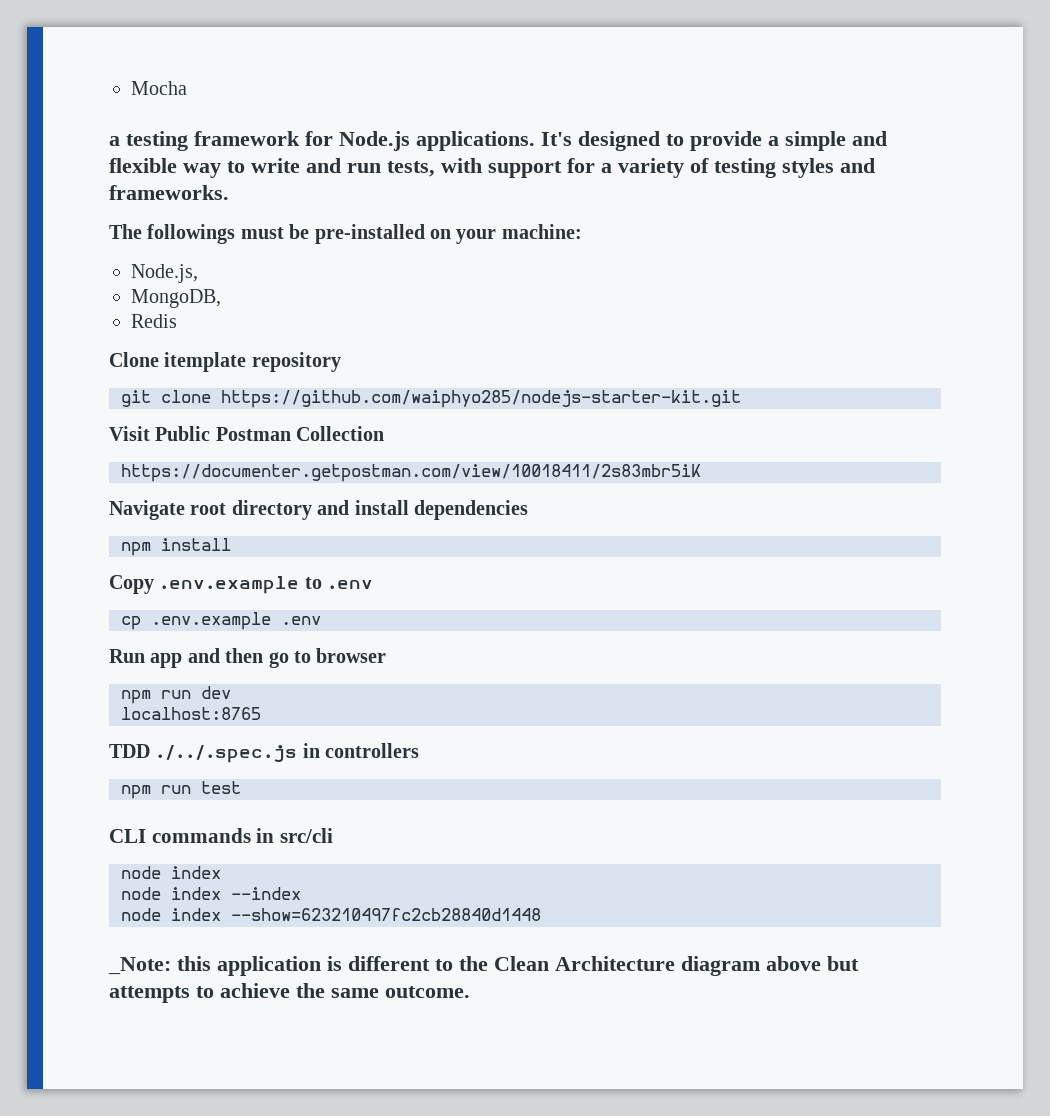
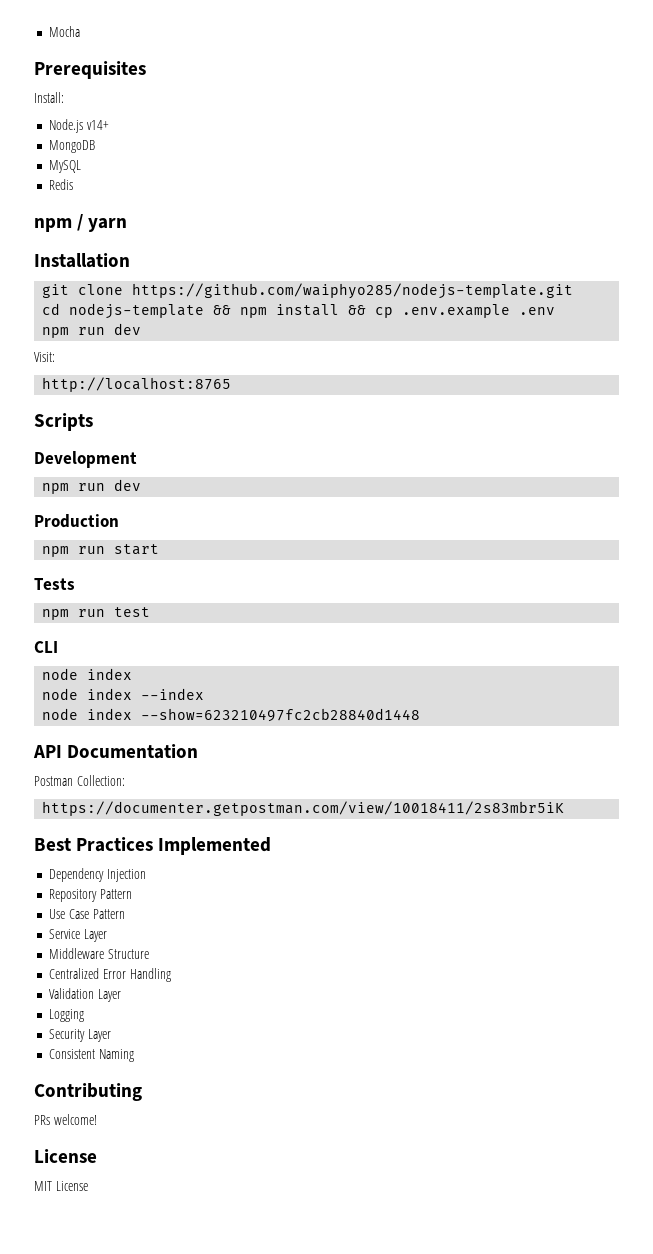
[109,131,887,151] [109,158,875,178] [109,185,229,200] [109,224,582,244] [131,264,198,283] [131,289,221,308] [131,314,177,328] [109,352,341,372] [121,390,741,408] [109,426,385,441] [121,464,701,482] [109,500,528,520] [121,538,231,556] [109,575,374,594] [121,612,321,630] [109,648,387,668] [121,686,231,704] [121,707,261,720] [109,743,420,763] a testing framework for Node.js applications. It's designed to provide a simple and flexible way to write and run tests, with support for a variety of testing styles and frameworks. // The followings must be pre-installed on your machine: // Node.js, // MongoDB, // Redis // Clone itemplate repository // git clone https://github.com/waiphyo285/nodejs-starter-kit.git // Visit Public Postman Collection // https://documenter.getpostman.com/view/10018411/2s83mbr5iK // Navigate root directory and install dependencies // npm install // Copy .env.example to .env // cp .env.example .env // Run app and then go to browser // npm run dev // localhost:8765 // TDD ./../.spec.js in controllers -> [34,61,146,79] [34,92,64,103] [49,119,110,133] [49,140,96,153] [49,160,82,173] [49,179,74,190] [34,214,128,232] [34,253,130,268] [42,283,574,299] [42,303,556,319] [42,323,142,338] [34,352,55,362] [42,377,232,392] [34,413,93,431] [34,451,137,468] [42,479,142,494] [34,514,119,528] [42,544,160,557] [34,578,75,590] Prerequisites // Install: // Node.js v14+ // MongoDB // MySQL // Redis // npm / yarn // Installation // git clone https://github.com/waiphyo285/nodejs-template.git // cd nodejs-template && npm install && cp .env.example .env // npm run dev // Visit: // http://localhost:8765 // Scripts // Development // npm run dev // Production // npm run start // Tests
[151,828,334,843] commands in src/cli -> (58, 647) none
[108,956,859,976] [109,983,470,1003] _Note: this application is different to the Clean Architecture diagram above but attempts to achieve the same outcome. -> [33,744,199,759] [34,775,125,786] [42,801,565,816] [34,837,272,855] [49,868,147,882] [49,889,133,902] [49,909,125,919] [49,929,108,942] [49,948,150,959] [49,968,171,982] [49,988,122,1002] [49,1009,85,1022] [49,1029,112,1042] [49,1049,135,1062] [34,1083,142,1101] [34,1114,97,1125] [34,1149,97,1163] [34,1181,88,1191] API Documentation // Postman Collection: // https://documenter.getpostman.com/view/10018411/2s83mbr5iK // Best Practices Implemented // Dependency Injection // Repository Pattern // Use Case Pattern // Service Layer // Middleware Structure // Centralized Error Handling // Validation Layer // Logging // Security Layer // Consistent Naming // Contributing // PRs welcome! // License // MIT License

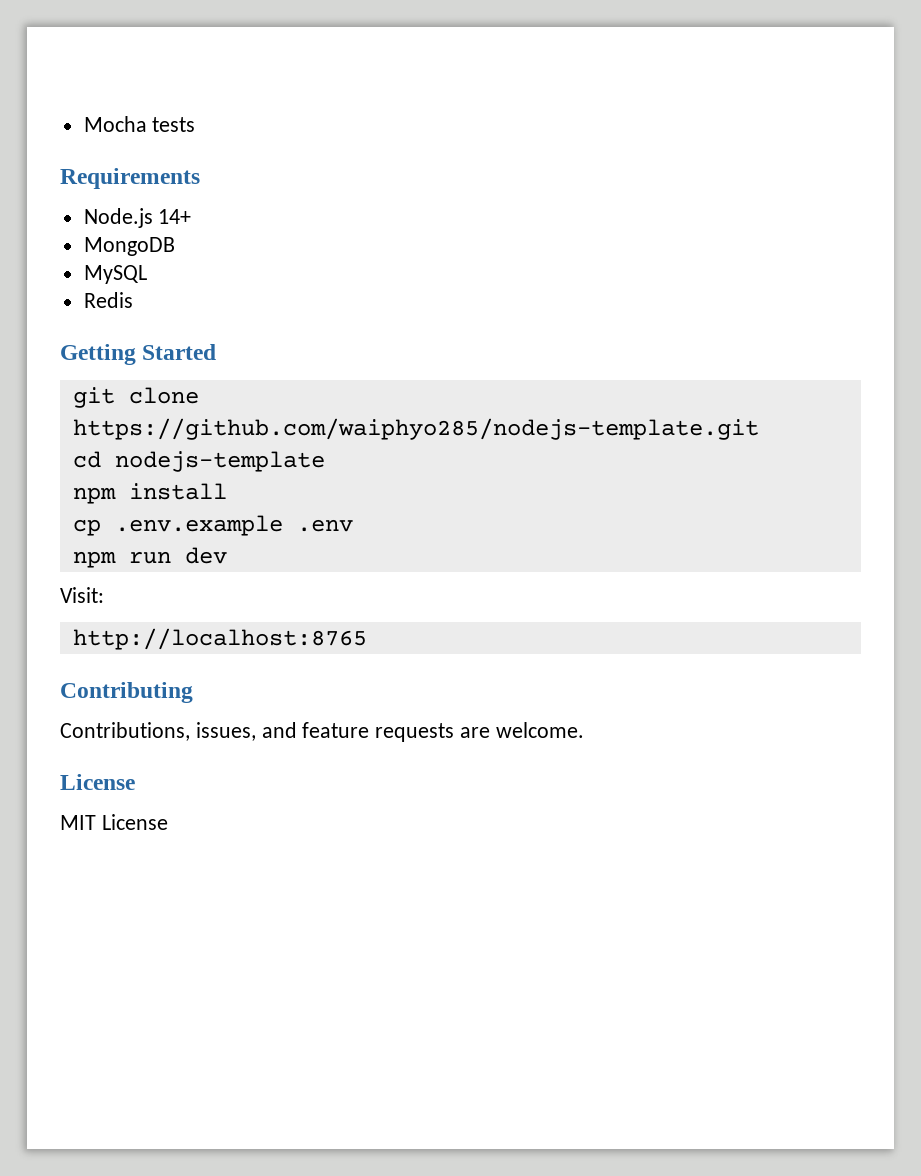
[34,61,146,79] [34,92,64,103] // Prerequisites // Install: -> [152,117,196,132] [60,168,200,189] tests // Requirements
[87,120,110,130] v14+ -> [158,209,192,224] 14+
[34,214,128,232] [34,253,130,268] npm / yarn // Installation -> [60,344,217,365] Getting Started
[213,305,232,315] && -> (325, 461) //
[348,305,367,315] && -> (227, 491) //
[34,413,93,431] [34,451,137,468] [42,479,142,494] [34,514,119,528] [42,544,160,557] [34,578,75,590] [42,607,151,620] [34,641,58,653] [42,668,133,680] [42,688,205,700] [42,708,421,722] [33,744,199,759] [34,775,125,786] [42,801,565,816] [34,837,272,855] [49,868,147,882] [49,889,133,902] [49,909,125,919] [49,929,108,942] [49,948,150,959] [49,968,171,982] [49,988,122,1002] [49,1009,85,1022] [49,1029,112,1042] [49,1049,135,1062] [34,1083,142,1101] [34,1114,97,1125] Scripts // Development // npm run dev // Production // npm run start // Tests // npm run test // CLI // node index // node index --index // node index --show=623210497fc2cb28840d1448 // API Documentation // Postman Collection: // https://documenter.getpostman.com/view/10018411/2s83mbr5iK // Best Practices Implemented // Dependency Injection // Repository Pattern // Use Case Pattern // Service Layer // Middleware Structure // Centralized Error Handling // Validation Layer // Logging // Security Layer // Consistent Naming // Contributing // PRs welcome! -> [60,682,193,703] [60,722,584,742] Contributing // Contributions, issues, and feature requests are welcome.

